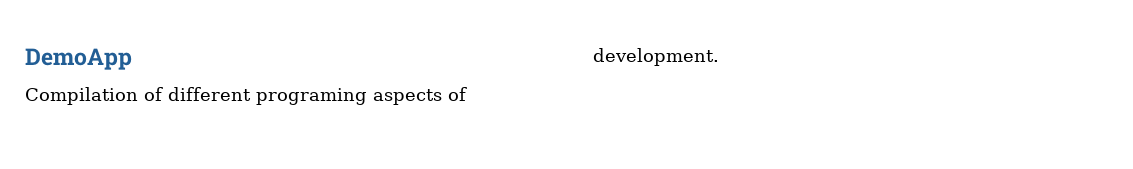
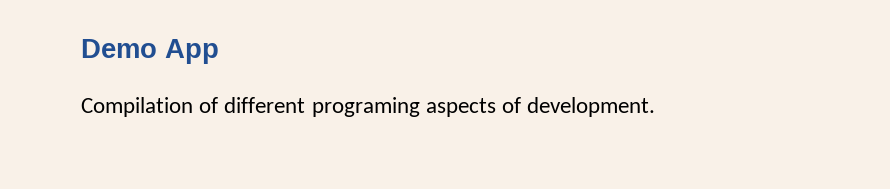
[25,48,132,70] DemoApp -> [81,39,219,64] Demo App

